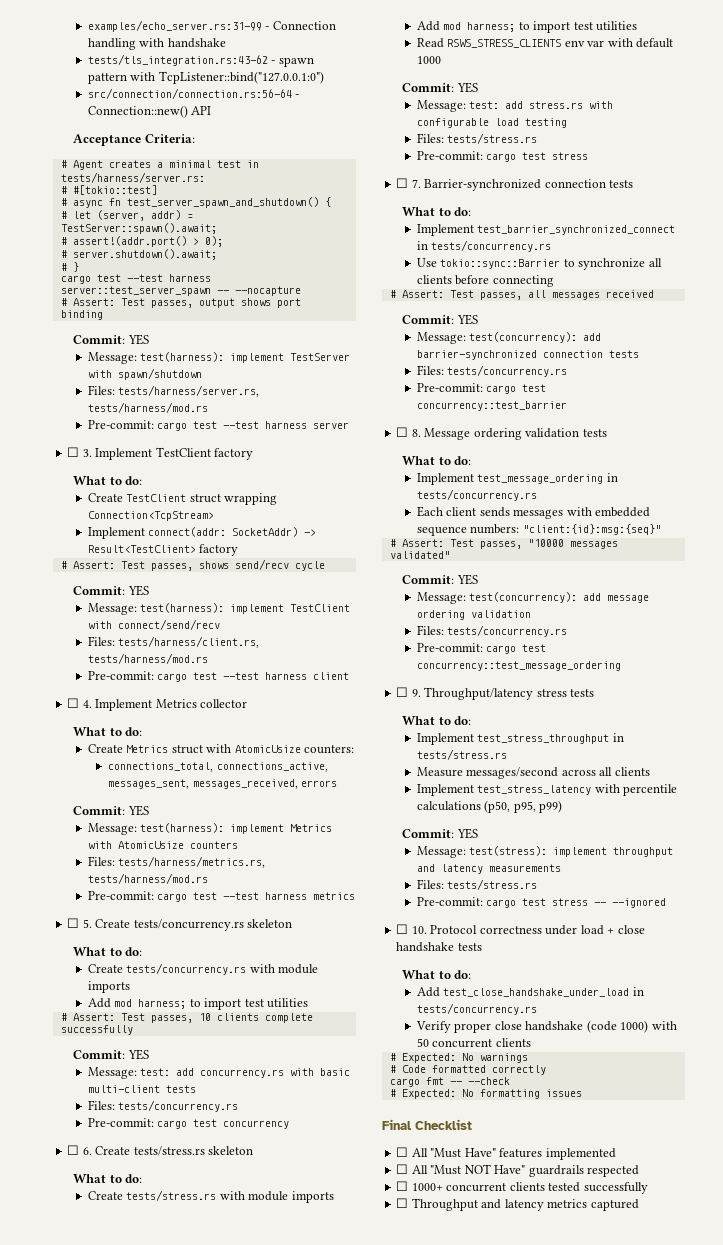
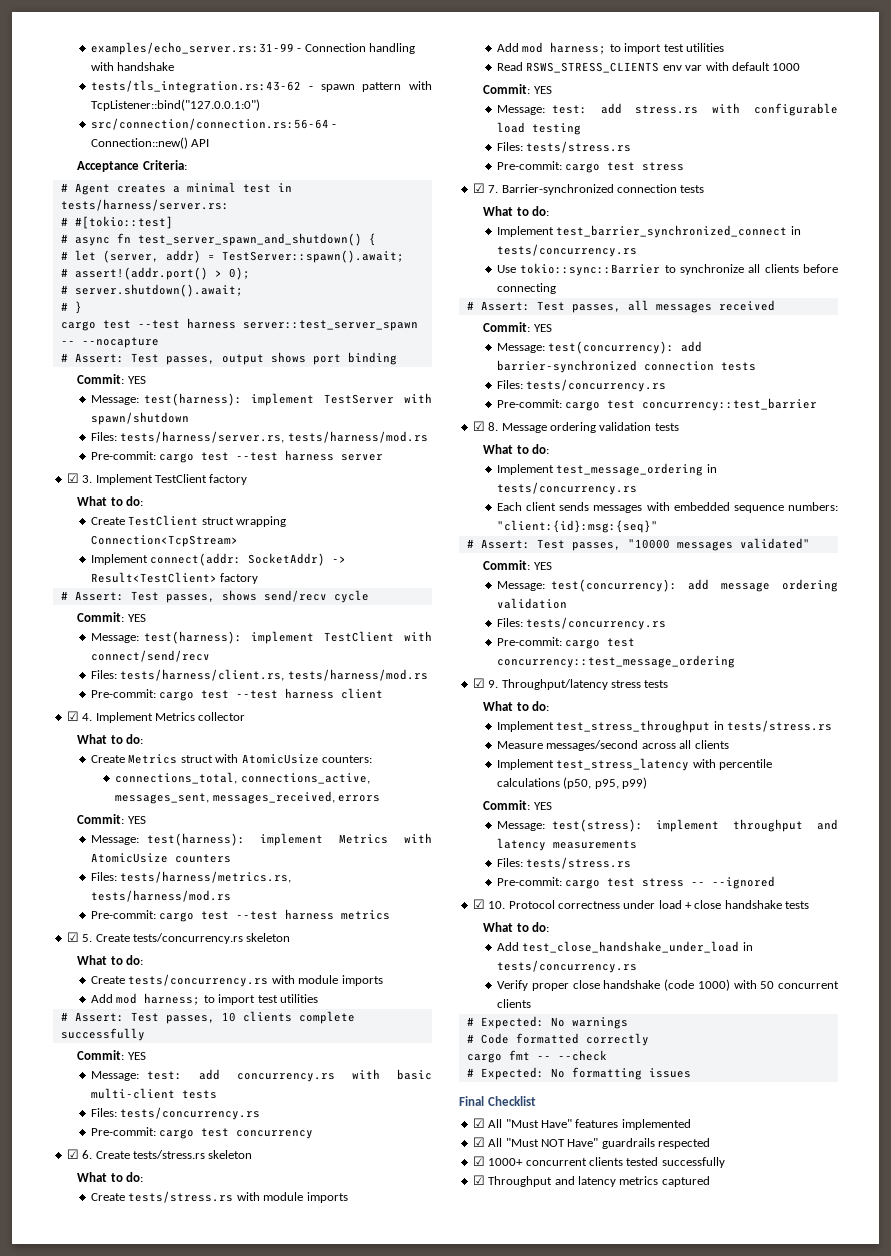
[67,447,80,457] ☐ -> [66,473,79,483] ☑
[67,698,80,708] ☐ -> [66,711,79,721] ☑
[67,918,80,928] ☐ -> [66,932,79,942] ☑
[67,1145,80,1155] ☐ -> [66,1149,79,1159] ☑
[396,178,409,188] ☐ -> [472,183,485,193] ☑
[396,427,409,437] ☐ -> [472,421,485,431] ☑
[396,687,409,697] ☐ -> [472,678,485,688] ☑
[396,924,409,934] ☐ -> [472,899,485,909] ☑
[396,1147,409,1157] ☐ -> [472,1118,485,1128] ☑
[396,1164,409,1174] ☐ -> [472,1137,485,1147] ☑
[396,1181,409,1191] ☐ -> [472,1156,485,1166] ☑
[396,1198,409,1208] ☐ -> [472,1175,485,1185] ☑

